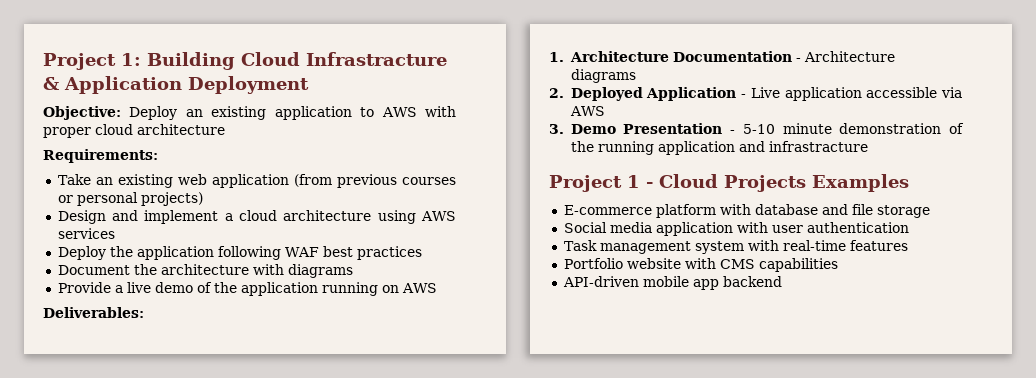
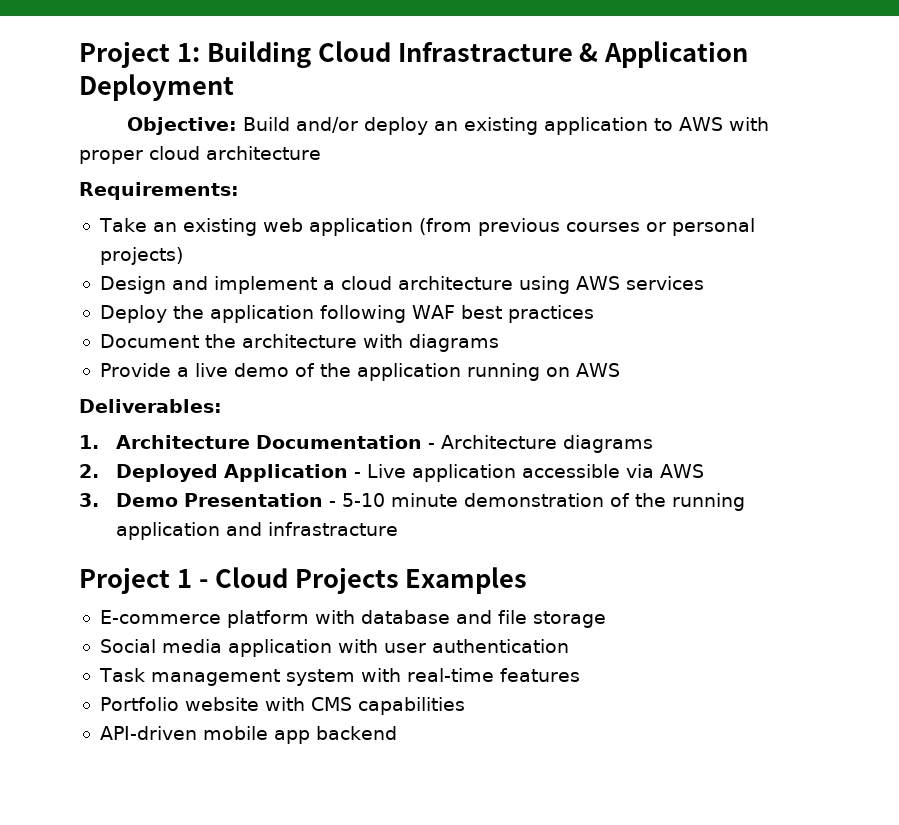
[129,106,178,120] Deploy -> [242,117,428,135] Build and/or deploy

